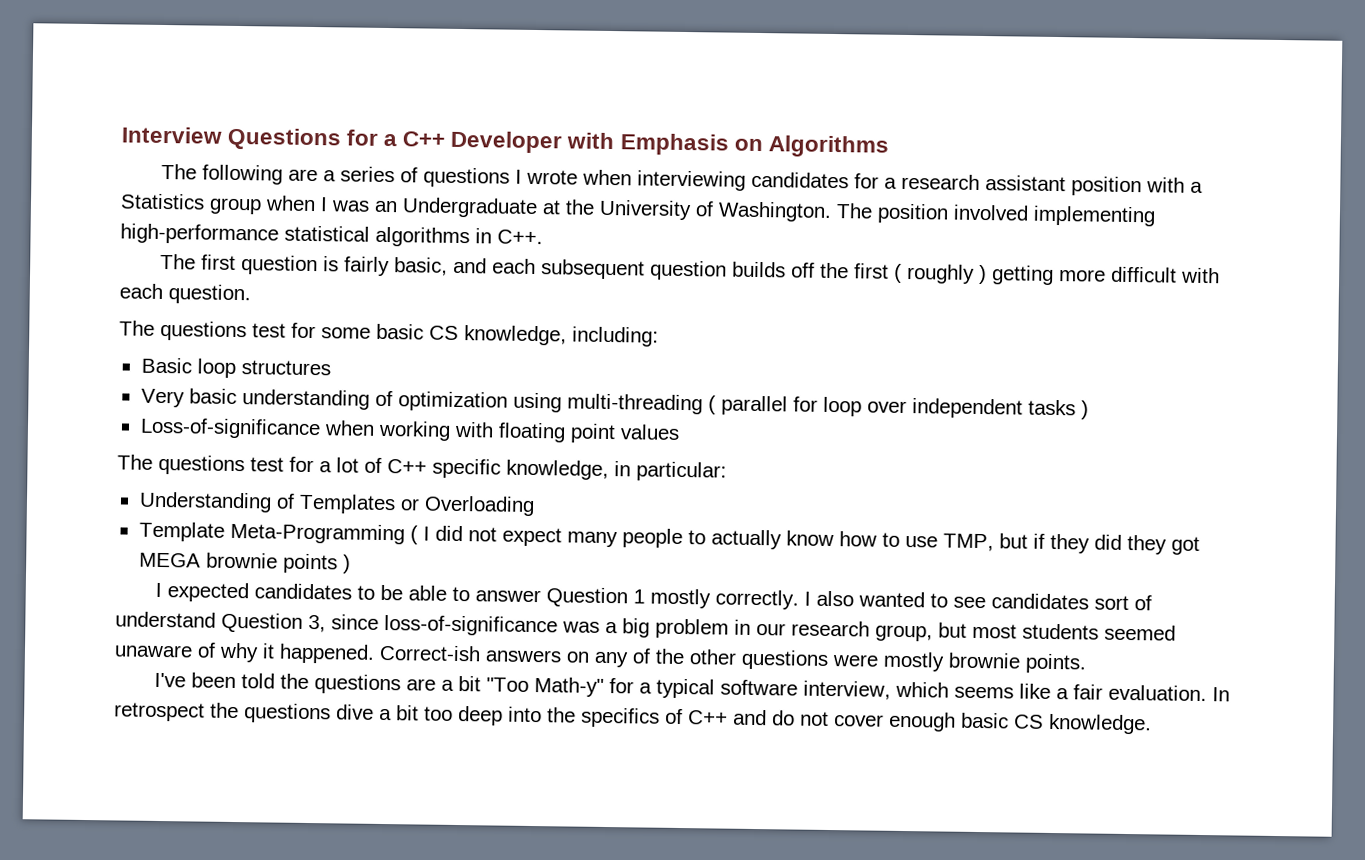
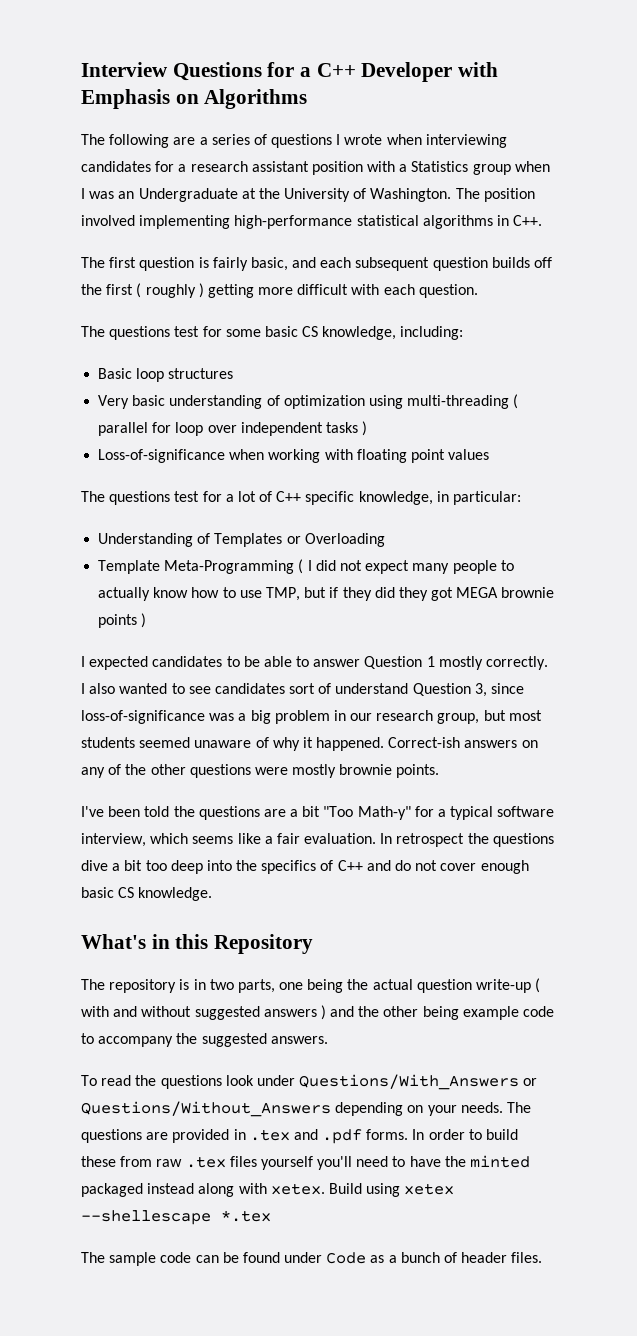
(1152, 724) none -> [81,934,314,954] [81,978,541,993] [81,1005,555,1020] [81,1033,328,1047] [81,1074,538,1090] [81,1101,531,1117] [81,1129,519,1144] [81,1155,531,1170] [81,1183,455,1197] [81,1210,271,1225] [81,1252,543,1266] // What's in this Repository // The repository is in two parts, one being the actual question write-up ( with and without suggested answers ) and the other being example code to accompany the suggested answers. // To read the questions look under Questions/With_Answers or Questions/Without_Answers depending on your needs. The questions are provided in .tex and .pdf forms. In order to build these from raw .tex files yourself you'll need to have the minted packaged instead along with xetex. Build using xetex --shellescape *.tex // The sample code can be found under Code as a bunch of header files.

